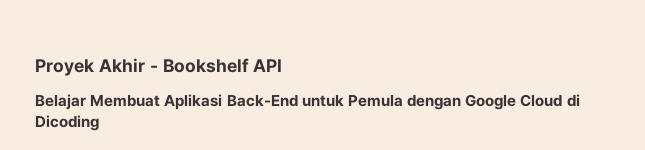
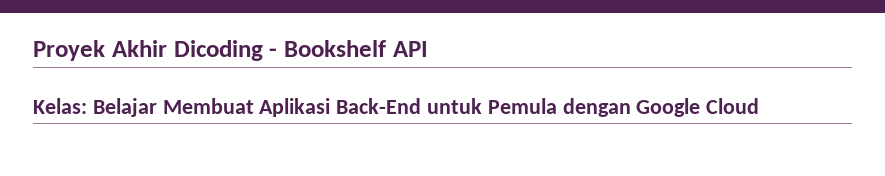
(145, 65) none -> [173,40,263,61] Dicoding
(283, 65) none -> [33,98,87,114] Kelas:
[566,94,580,107] [35,115,99,131] di Dicoding -> (760, 106) none

